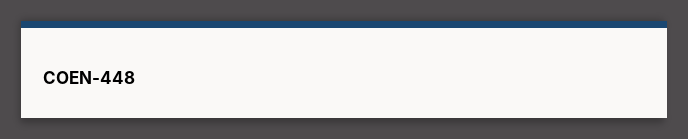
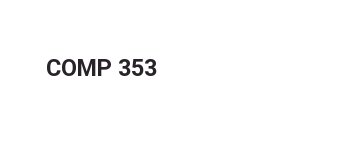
[43,71,135,84] COEN-448 -> [46,59,158,76] COMP 353

